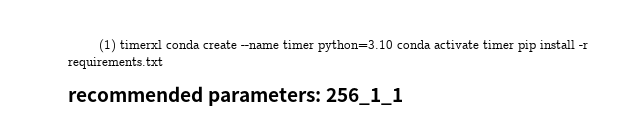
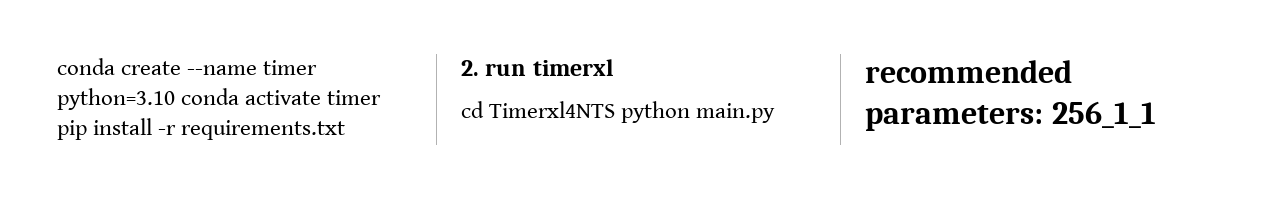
[98,39,162,53] (1) timerxl -> (57, 66) none
(163, 63) none -> [461,59,613,76] [461,101,776,123] // 2. run timerxl // cd Timerxl4NTS python main.py

